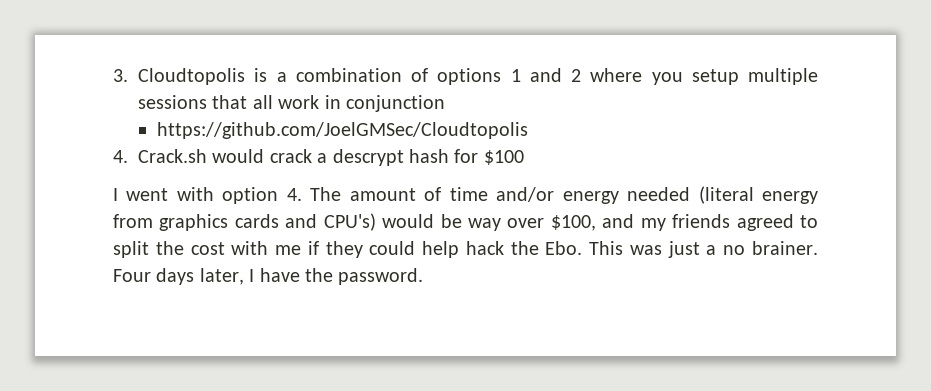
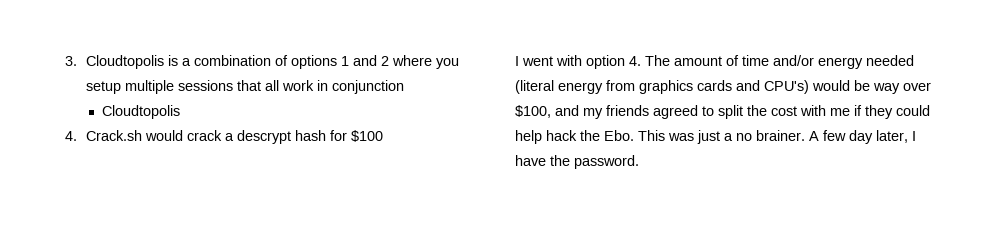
[157,122,529,139] https://github.com/JoelGMSec/Cloudtopolis -> [102,105,181,119] Cloudtopolis
[113,268,195,285] Four days -> [809,130,873,144] A few day

